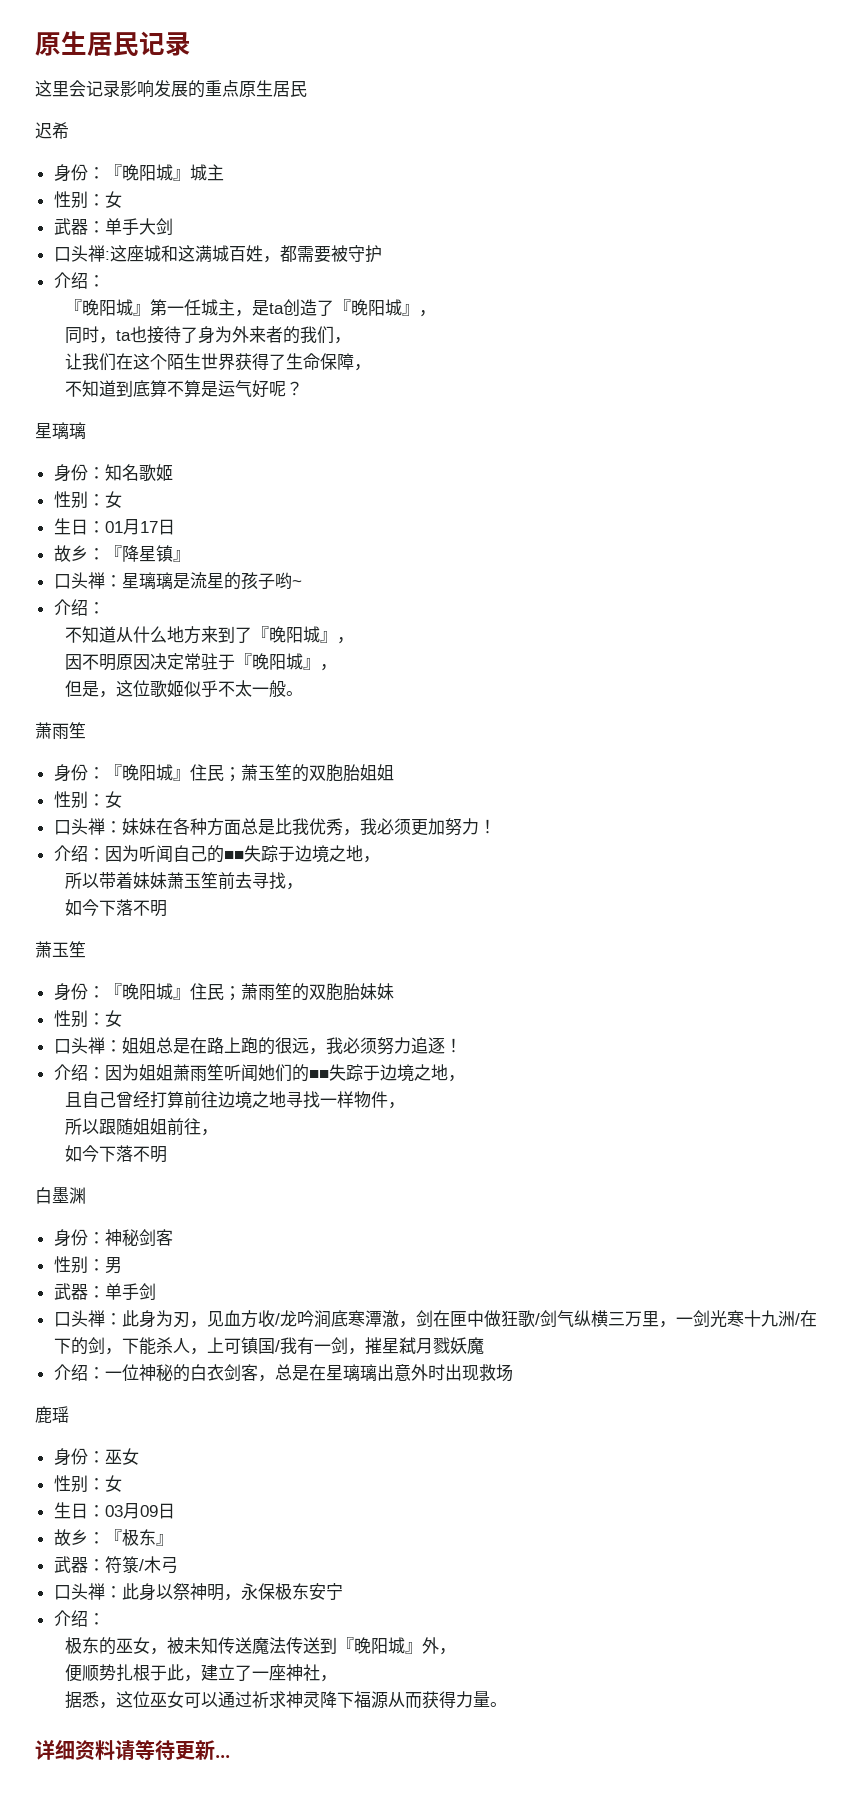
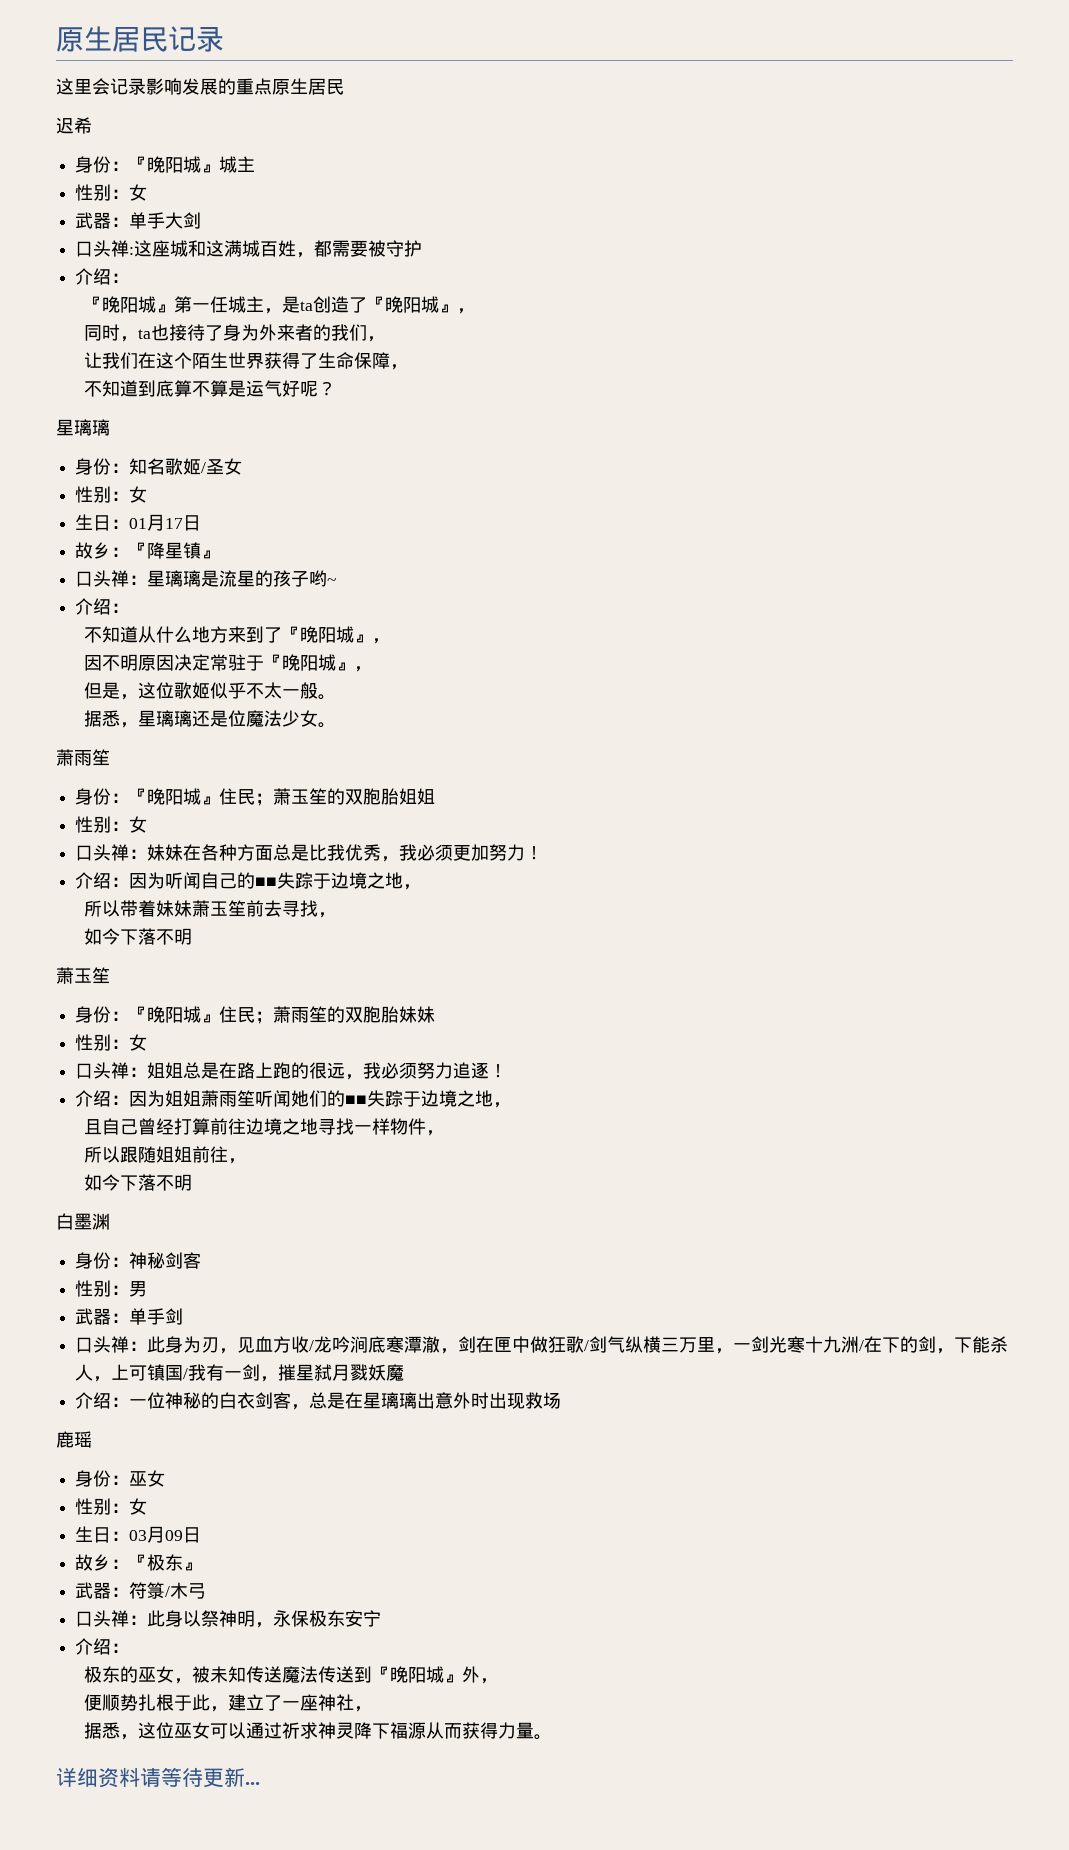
(173, 472) none -> [201,458,243,475] /圣女
(304, 693) none -> [84,710,337,728] // 据悉，星璃璃还是位魔法少女。

